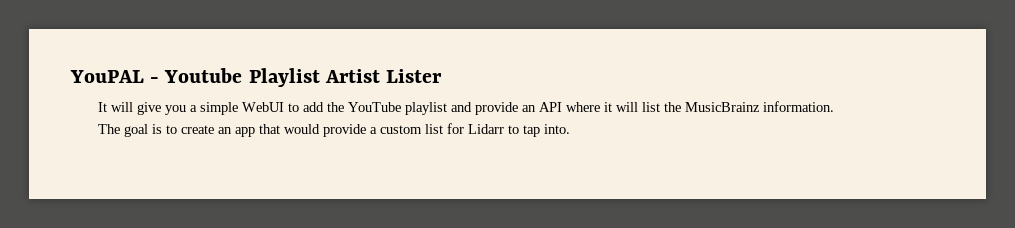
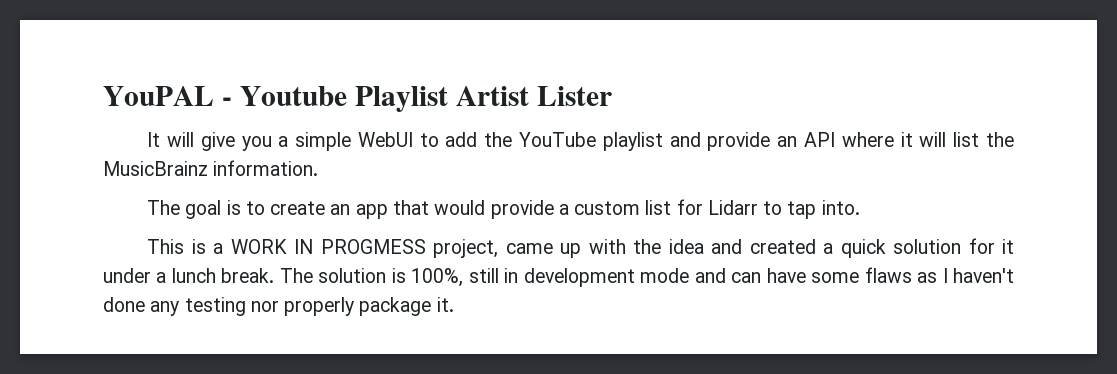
(571, 129) none -> [147,238,1015,258] [103,267,1015,287] [103,297,454,316] // This is a WORK IN PROGMESS project, came up with the idea and created a quick solution for it under a lunch break. The solution is 100%, still in development mode and can have some flaws as I haven't done any testing nor properly package it.

